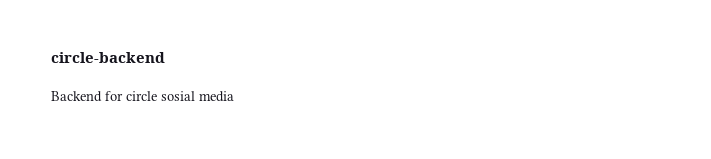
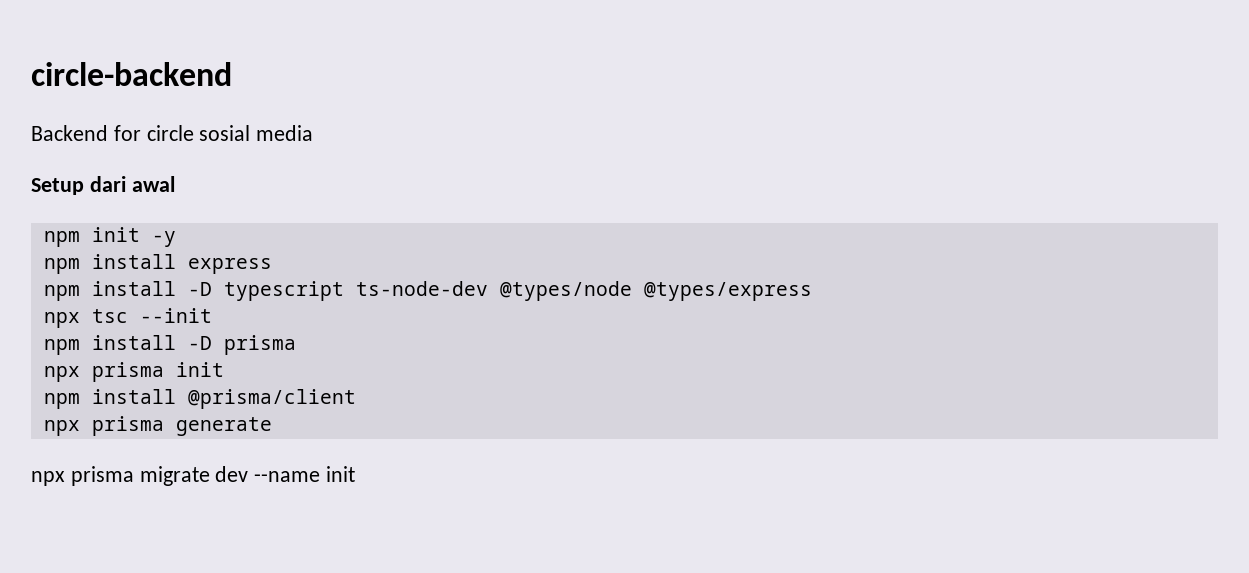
(234, 96) none -> [31,176,175,195] [43,227,176,247] [43,254,272,274] [43,281,812,301] [43,308,212,328] [43,335,296,355] [43,362,224,382] [43,389,356,409] [43,416,272,436] [31,466,356,486] // Setup dari awal // npm init -y // npm install express // npm install -D typescript ts-node-dev @types/node @types/express // npx tsc --init // npm install -D prisma // npx prisma init // npm install @prisma/client // npx prisma generate // npx prisma migrate dev --name init

